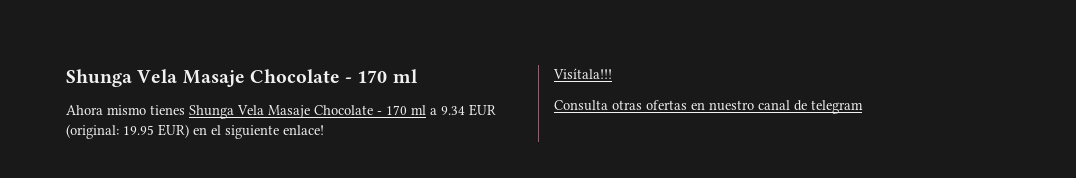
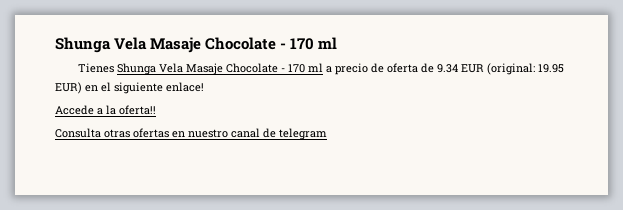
[66,105,185,115] Ahora mismo tienes -> [77,63,114,73] Tienes
(437, 111) none -> [334,63,434,75] precio de oferta de
[553,68,612,79] Visítala!!! -> [55,105,156,115] Accede a la oferta!!

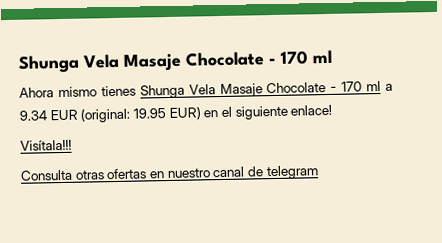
[77,63,114,73] Tienes -> [19,85,136,98] Ahora mismo tienes
[334,63,434,75] precio de oferta de -> (393, 87) none
[55,105,156,115] Accede a la oferta!! -> [20,139,72,151] Visítala!!!

